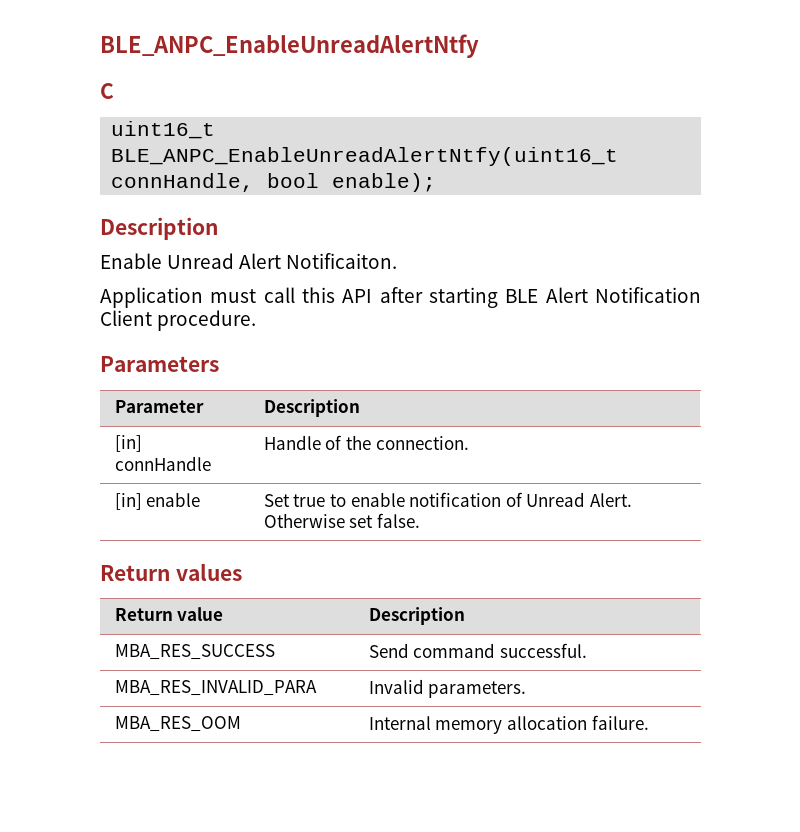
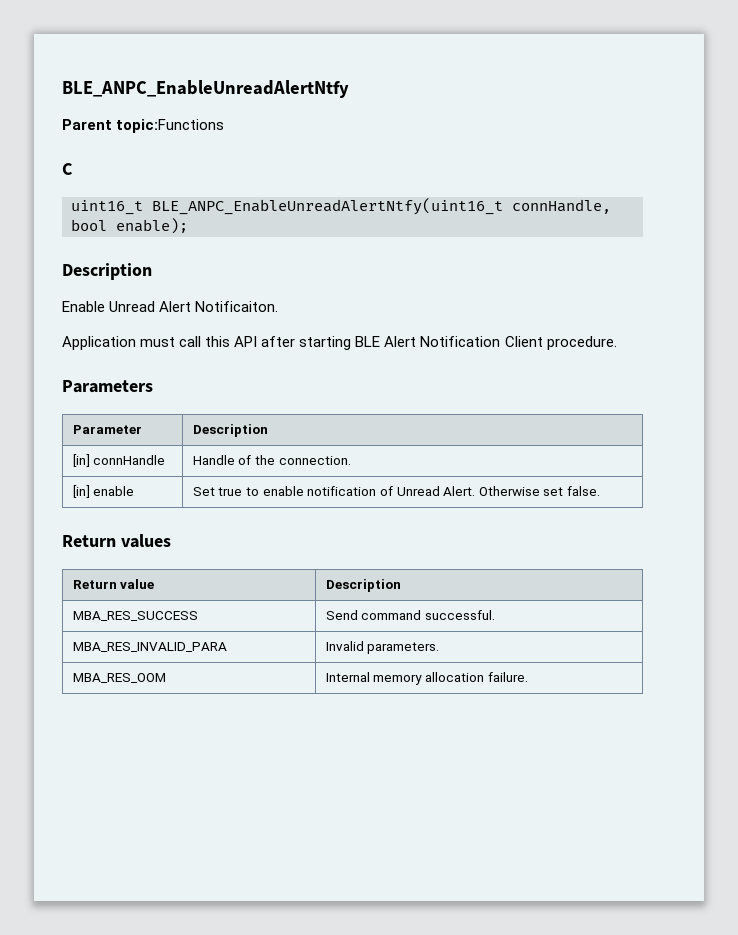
(479, 46) none -> [62,119,225,133] // Parent topic:Functions

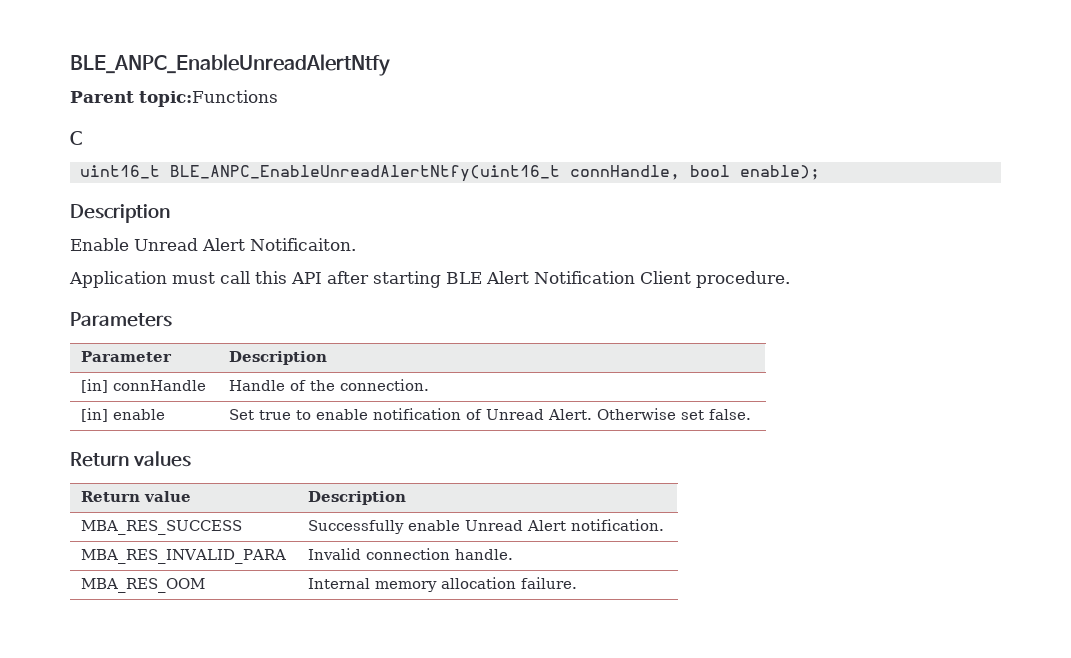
[325,610,495,620] Send command successful. -> [307,519,664,534] Successfully enable Unread Alert notification.
[367,642,440,654] parameters. -> [365,548,513,560] connection handle.

